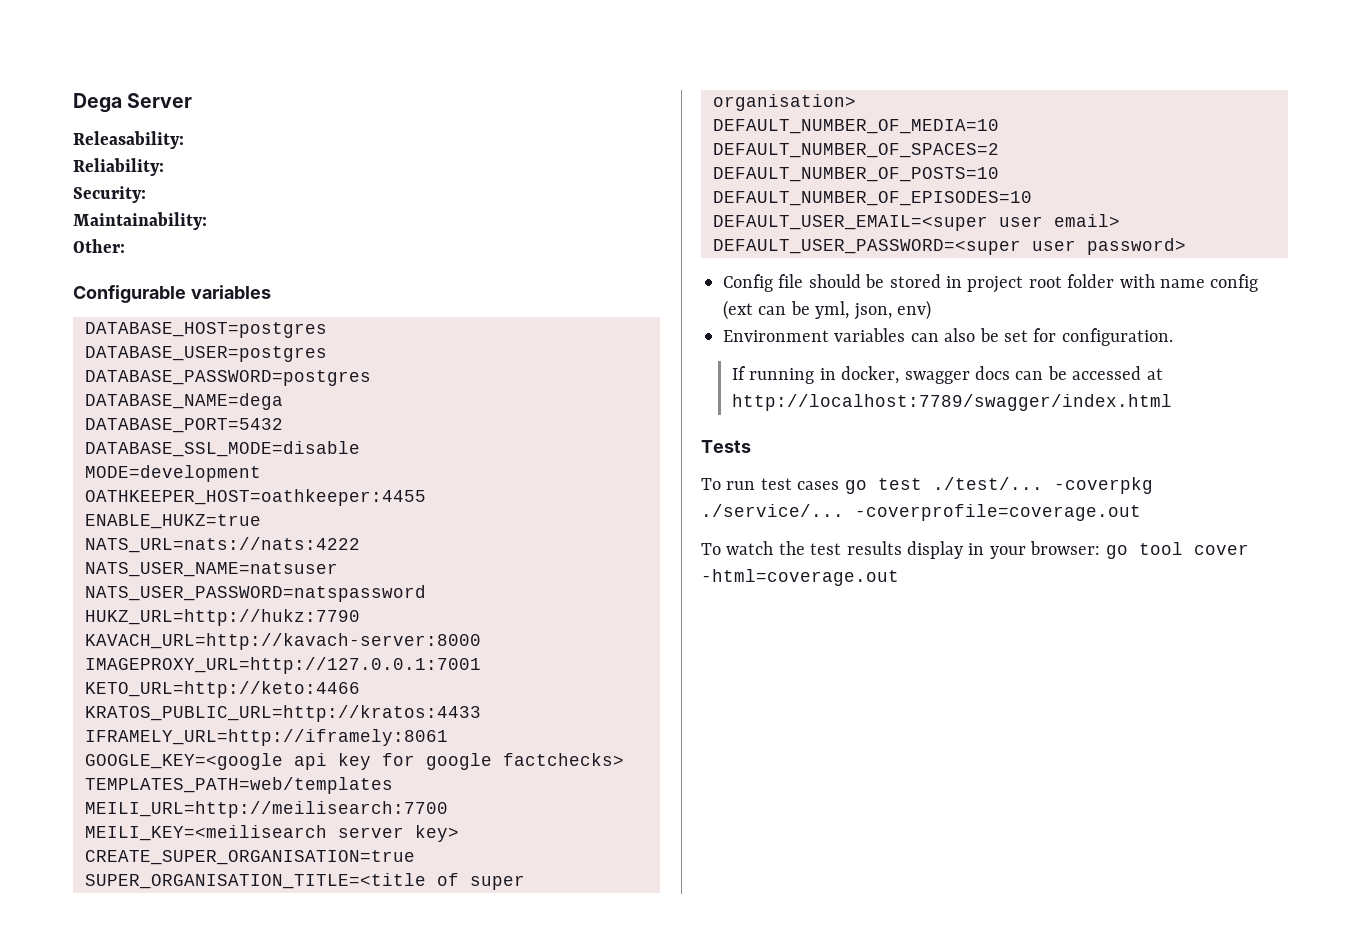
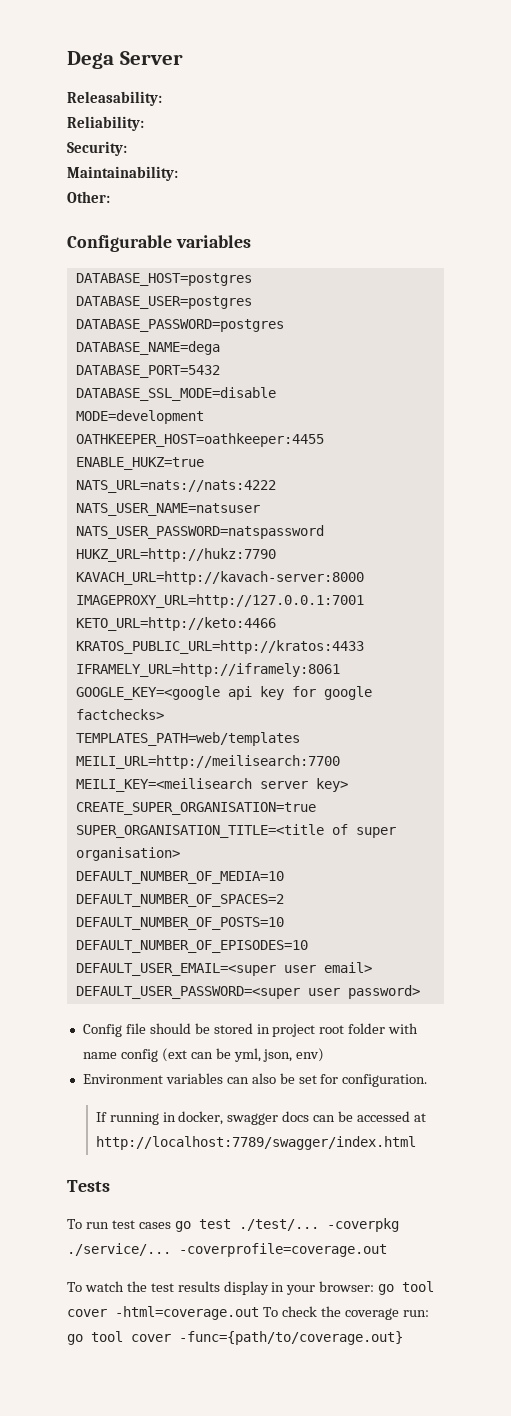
(899, 577) none -> [262,1306,429,1320] [67,1331,403,1345] To check the coverage run: go tool cover -func={path/to/coverage.out}

